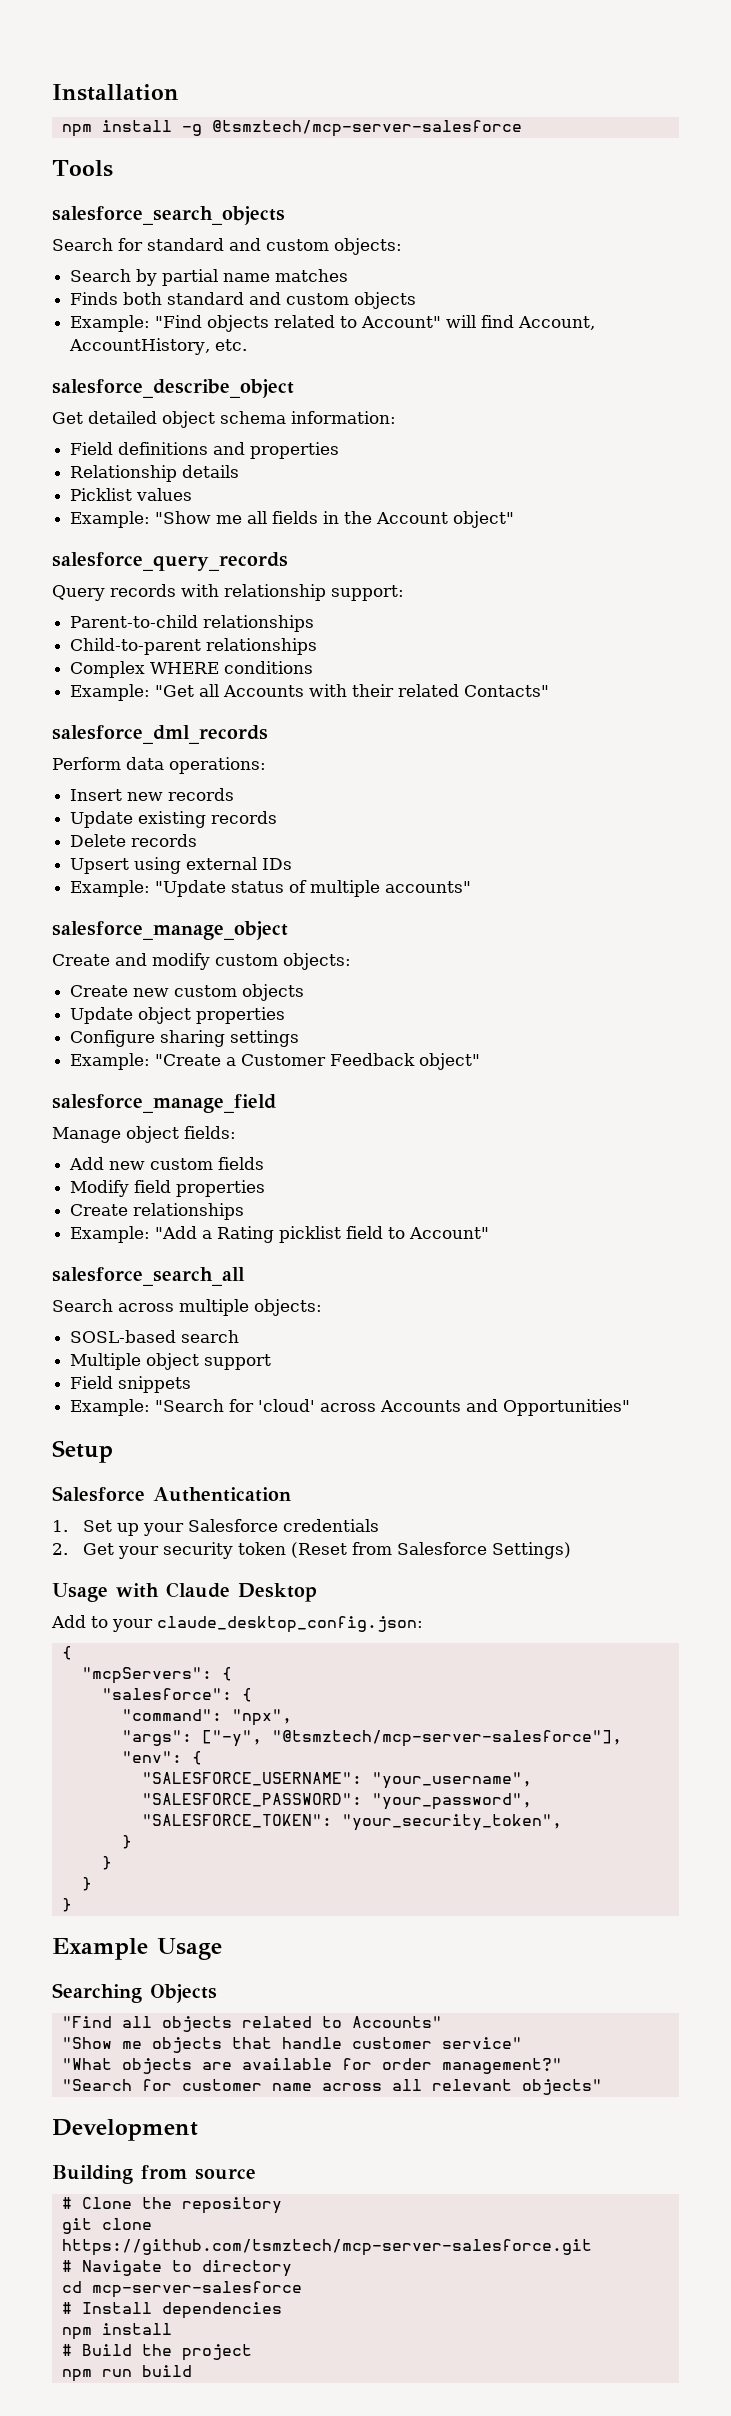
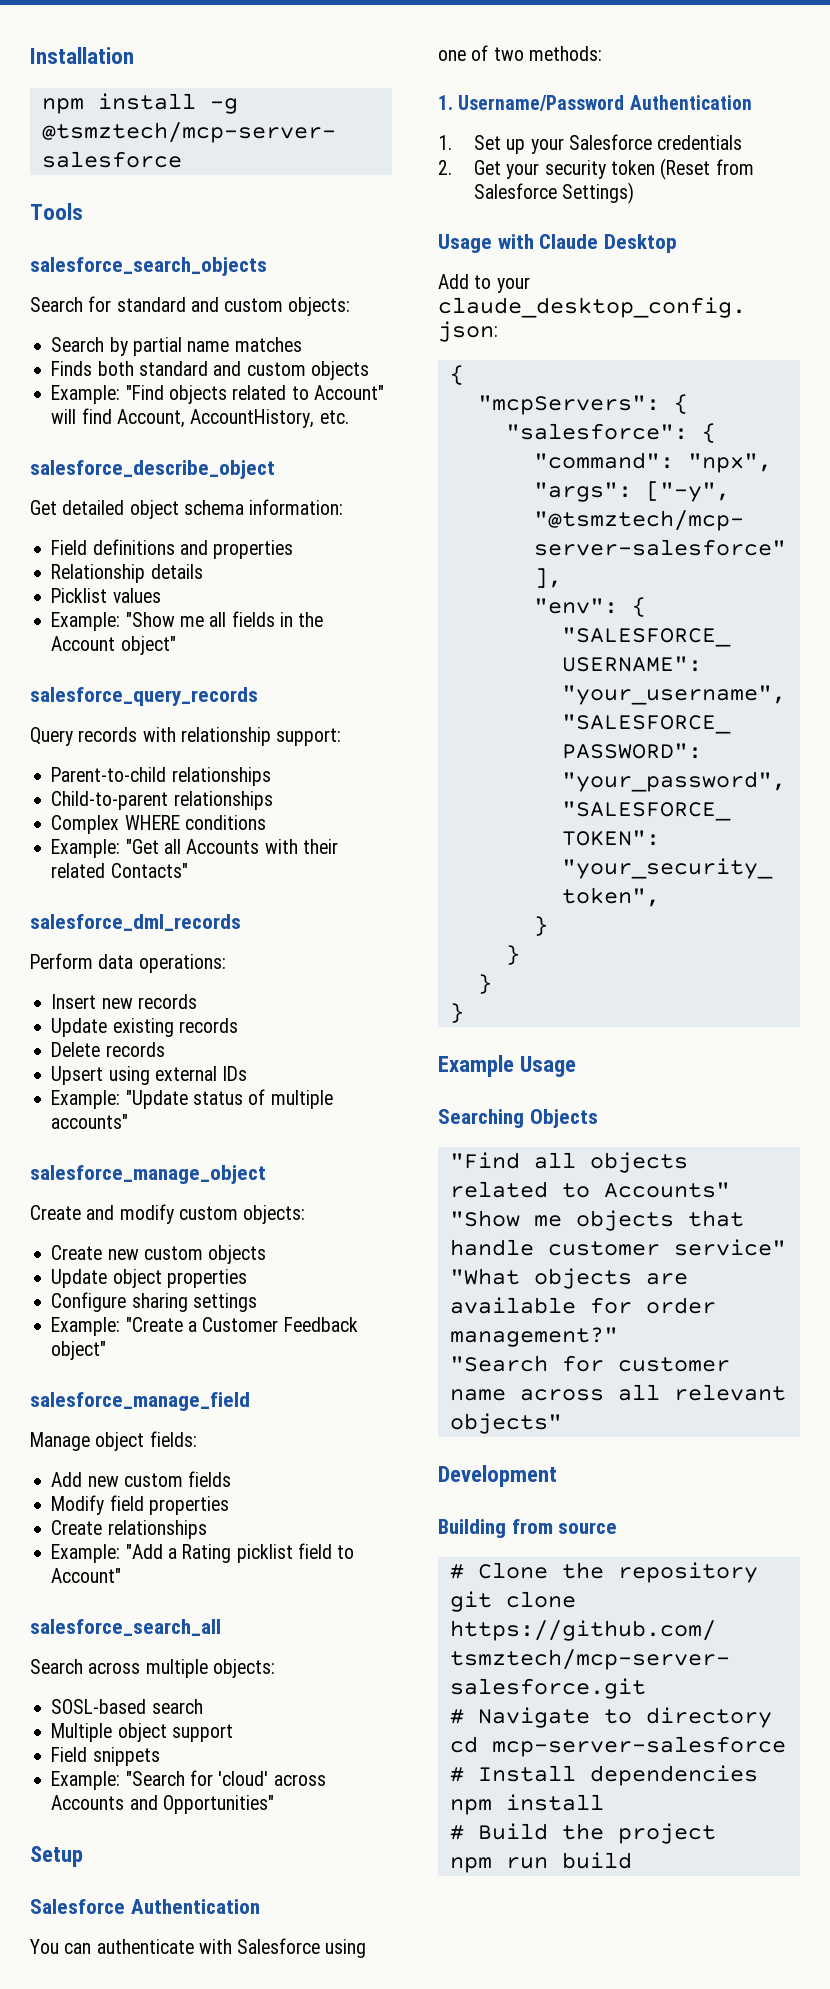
(291, 1494) none -> [30,1938,367,1958] [438,45,602,61] [438,95,752,111] // You can authenticate with Salesforce using one of two methods: // 1. Username/Password Authentication

